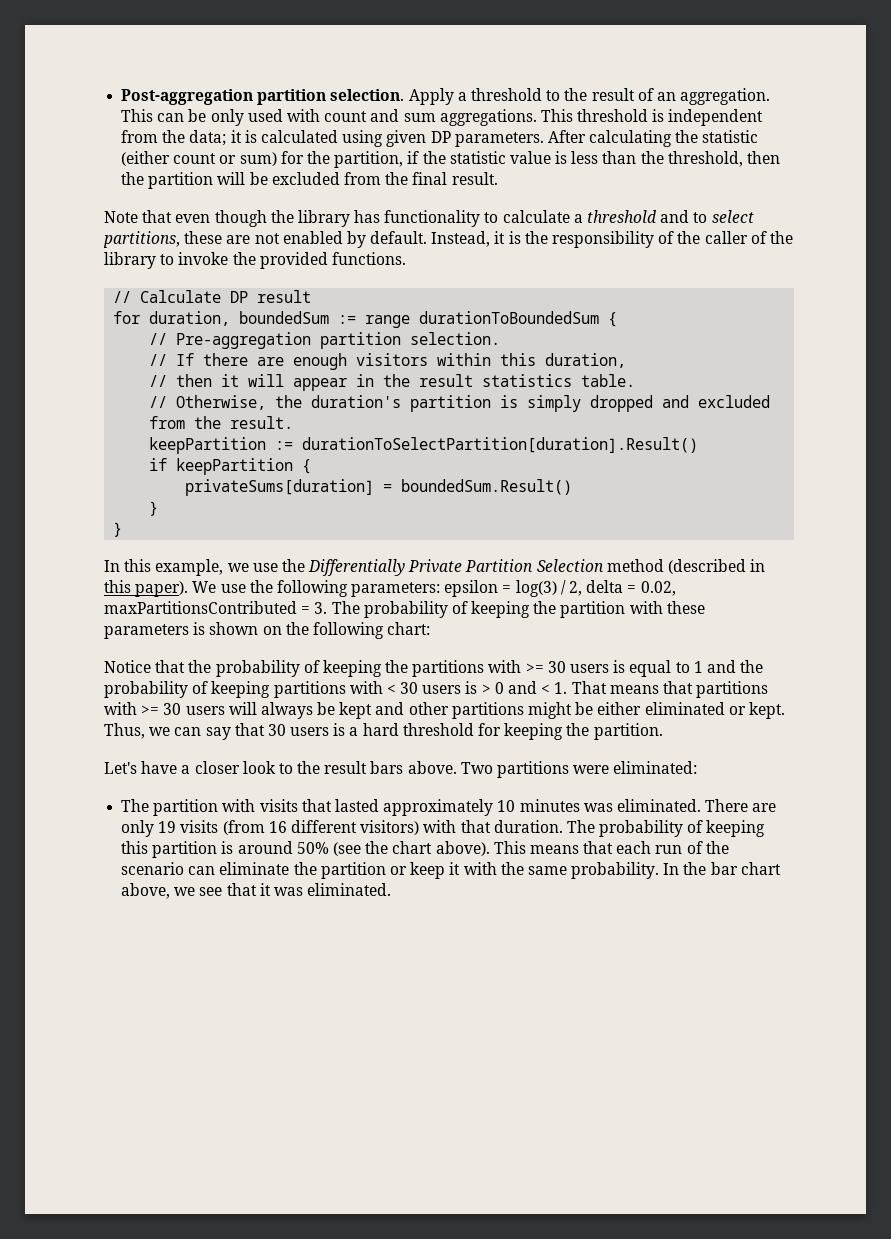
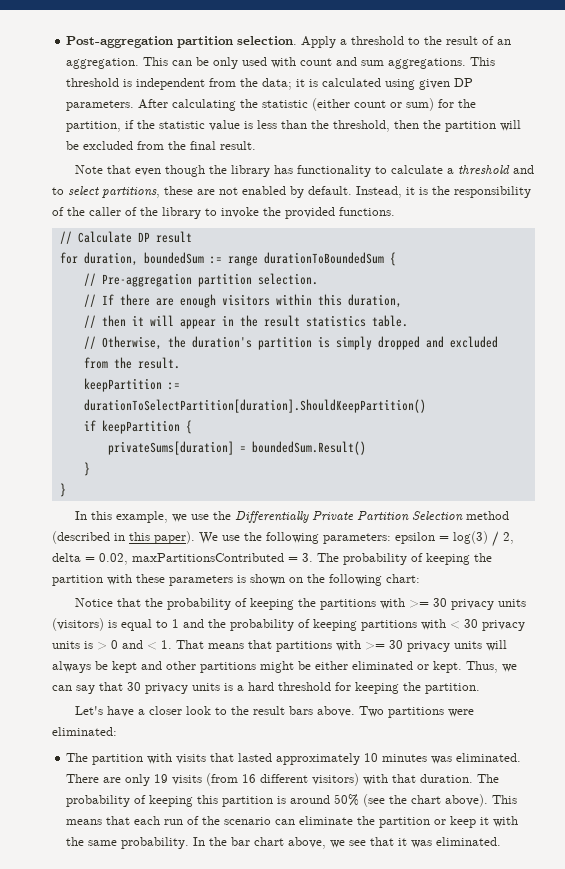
[302,437,699,453] durationToSelectPartition[duration].Result() -> [83,399,426,413] durationToSelectPartition[duration].ShouldKeepPartition()
[570,664,610,673] users -> [450,599,526,610] [52,618,104,631] privacy units (visitors)
[422,685,462,694] users -> [482,620,525,631] [52,641,80,649] privacy units
[185,706,225,715] users -> [407,641,482,652] privacy units
[290,727,330,736] users -> [145,683,220,694] privacy units

